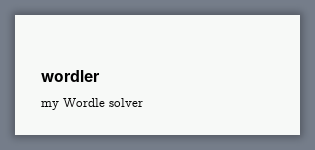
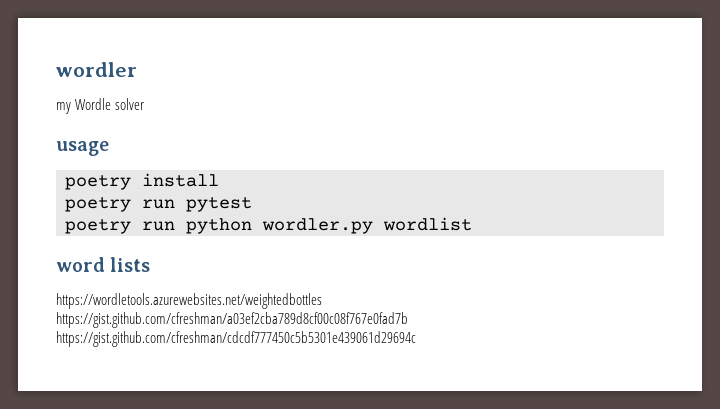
(143, 102) none -> [56,141,109,156] [65,173,219,190] [65,197,252,212] [65,217,472,234] [56,257,151,272] [56,293,322,309] [56,312,408,328] [56,331,416,347] // usage // poetry install // poetry run pytest // poetry run python wordler.py wordlist // word lists // https://wordletools.azurewebsites.net/weightedbottles https://gist.github.com/cfreshman/a03ef2cba789d8cf00c08f767e0fad7b https://gist.github.com/cfreshman/cdcdf777450c5b5301e439061d29694c

